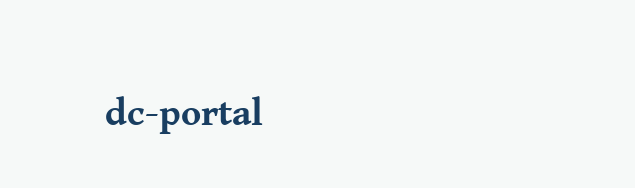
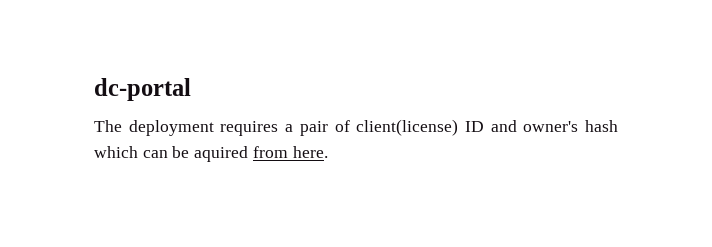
(263, 115) none -> [94,119,618,136] [94,146,328,162] // The deployment requires a pair of client(license) ID and owner's hash which can be aquired from here.

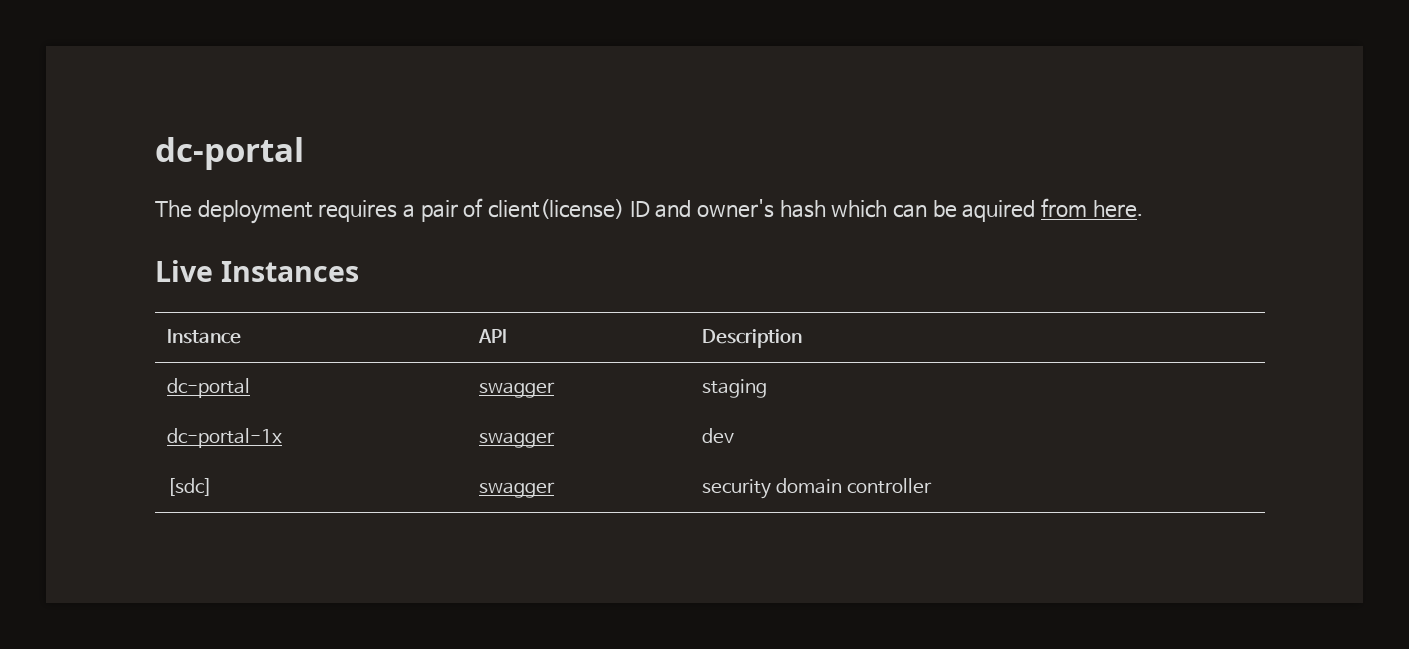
(328, 152) none -> [155,260,359,282] [167,329,242,344] [478,329,508,343] [702,329,803,348] [167,378,251,398] [479,382,556,398] [702,379,768,398] [167,428,283,448] [479,432,556,448] [702,428,735,444] [167,478,213,496] [479,482,556,498] [702,478,933,499] // Live Instances // Instance | API | Description // dc-portal | swagger | staging // dc-portal-1x | swagger | dev // [sdc] | swagger | security domain controller

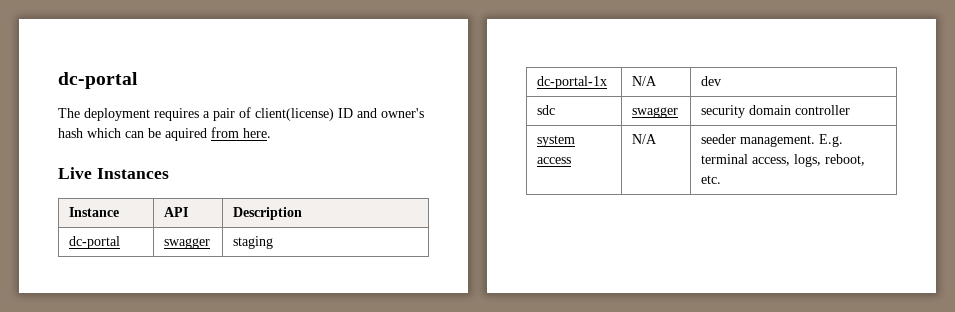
[479,432,556,448] swagger -> [632,76,658,86] N/A
[167,478,213,496] [sdc] -> [537,105,556,115] sdc
(933, 486) none -> [537,135,576,147] [537,157,572,164] [632,134,658,144] [701,134,844,147] [701,154,866,167] [701,175,722,184] // system access | N/A | seeder management. E.g. terminal access, logs, reboot, etc.

